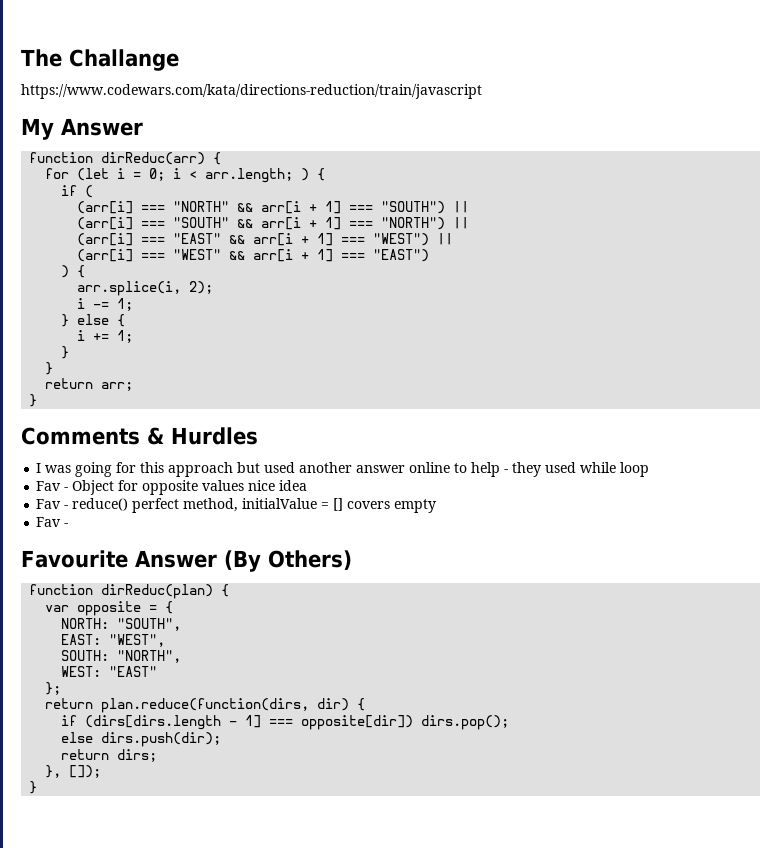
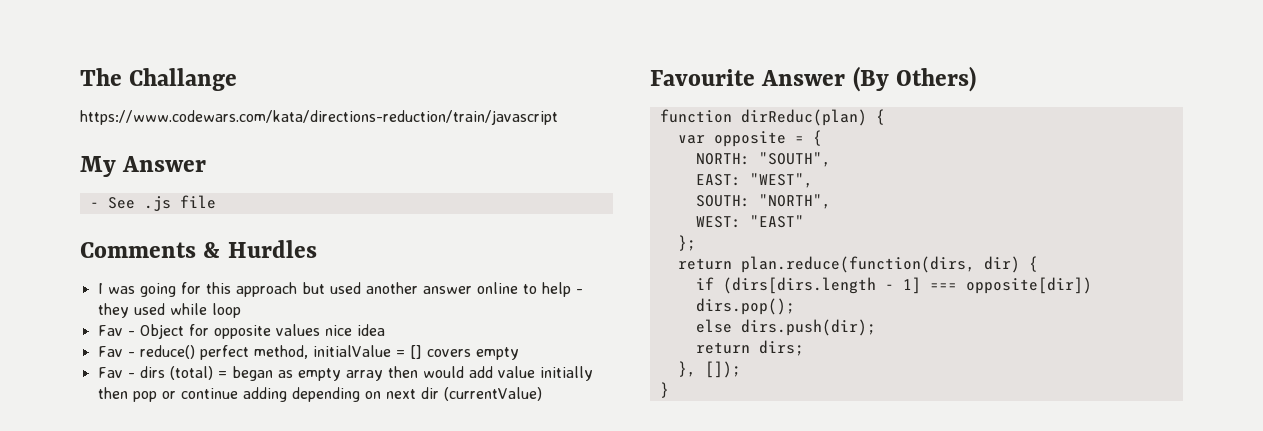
[29,152,222,165] [45,168,326,183] [61,185,94,198] [77,201,470,214] [77,217,470,230] [77,233,454,246] [77,249,430,262] [61,265,86,278] [77,281,214,296] [77,298,134,311] [61,314,126,327] [77,330,134,343] [61,346,70,359] [45,362,54,375] [45,378,134,391] [29,394,38,407] function dirReduc(arr) { // for (let i = 0; i < arr.length; ) { // if ( // (arr[i] === "NORTH" && arr[i + 1] === "SOUTH") || // (arr[i] === "SOUTH" && arr[i + 1] === "NORTH") || // (arr[i] === "EAST" && arr[i + 1] === "WEST") || // (arr[i] === "WEST" && arr[i + 1] === "EAST") // ) { // arr.splice(i, 2); // i -= 1; // } else { // i += 1; // } // } // return arr; // } -> [89,195,216,211] - See .js file
(69, 525) none -> [139,366,593,381] [97,387,542,402] dirs (total) = began as empty array then would add value initially then pop or continue adding depending on next dir (currentValue)

